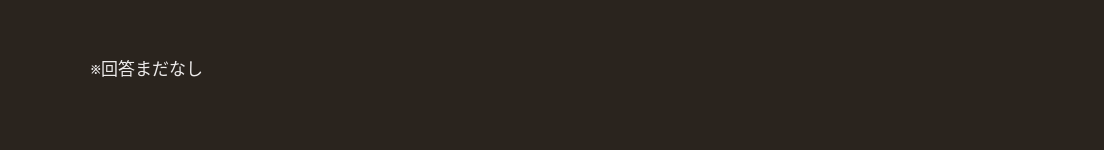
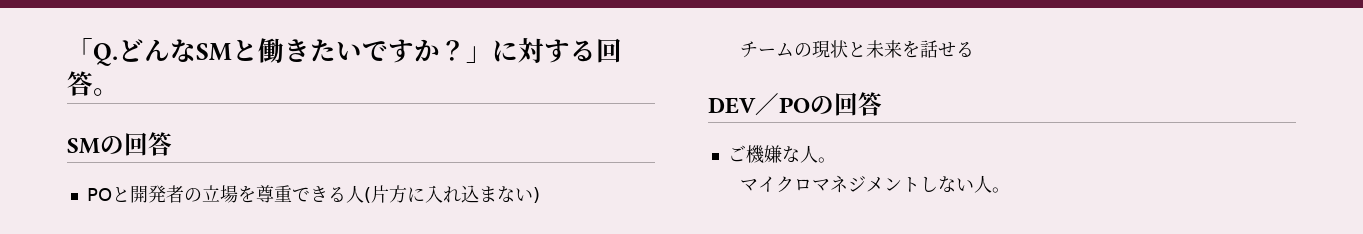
[91,59,203,77] ※回答まだなし -> [67,38,622,66] [67,71,119,96] [67,132,172,156] [86,185,540,203] [740,40,975,58] [708,92,882,116] [727,145,836,164] [740,175,1011,193] 「Q.どんなSMと働きたいですか？」に対する回答。 // SMの回答 // POと開発者の立場を尊重できる人(片方に入れ込まない) // チームの現状と未来を話せる // DEV／POの回答 // ご機嫌な人。 // マイクロマネジメントしない人。

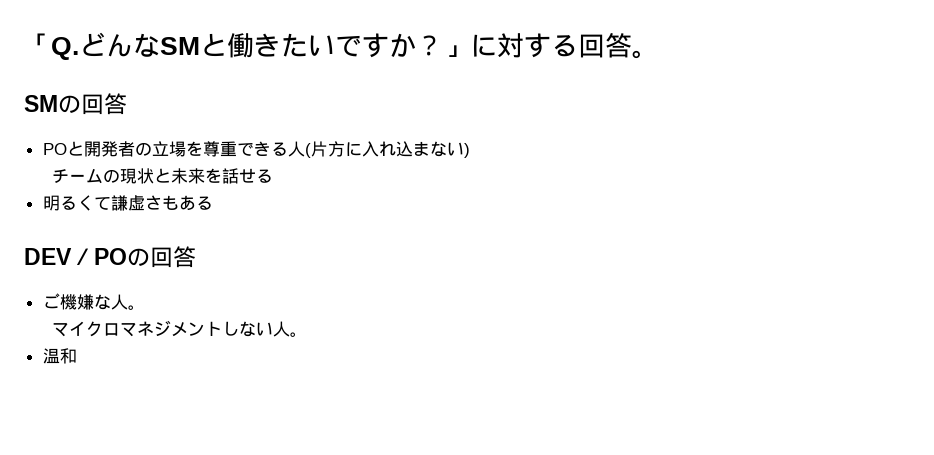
(975, 49) none -> [42,195,213,211] // 明るくて謙虚さもある
(1011, 190) none -> [42,348,77,364] // 温和

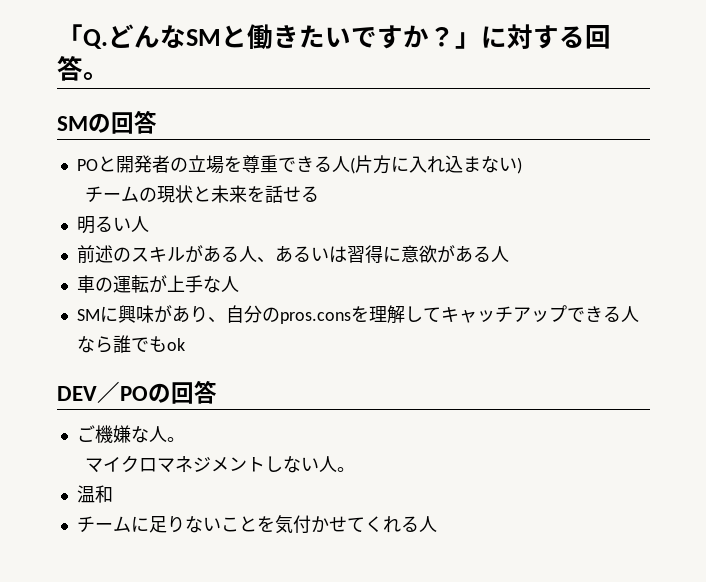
[76,195,213,211] くて謙虚さもある -> [112,216,149,232] [76,245,509,263] [76,275,239,293] [76,305,639,324] [76,335,185,353] い人 // 前述のスキルがある人、あるいは習得に意欲がある人 // 車の運転が上手な人 // SMに興味があり、自分のpros.consを理解してキャッチアップできる人なら誰でもok
(77, 356) none -> [76,515,437,534] // チームに足りないことを気付かせてくれる人

